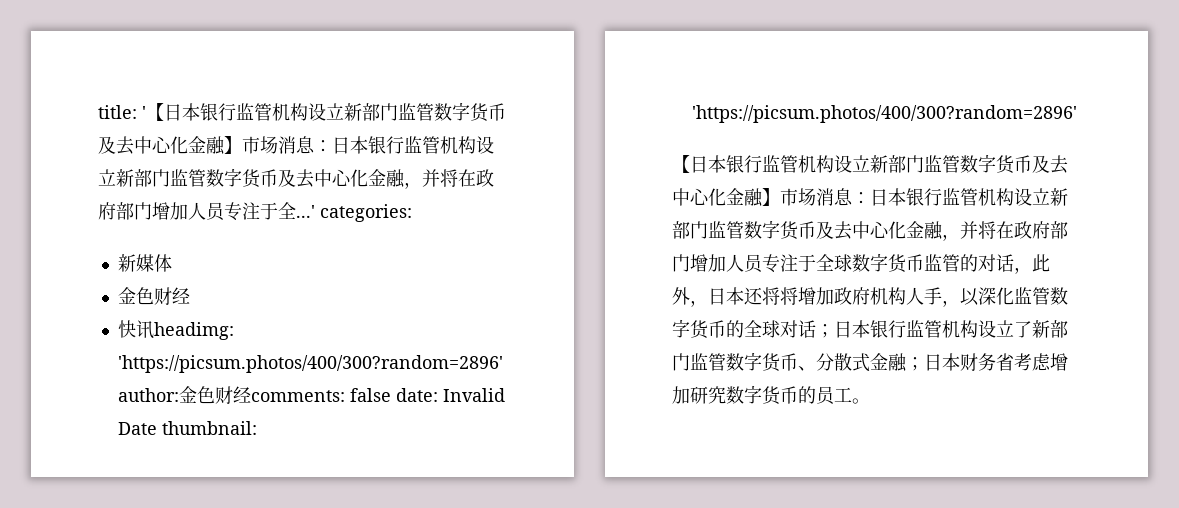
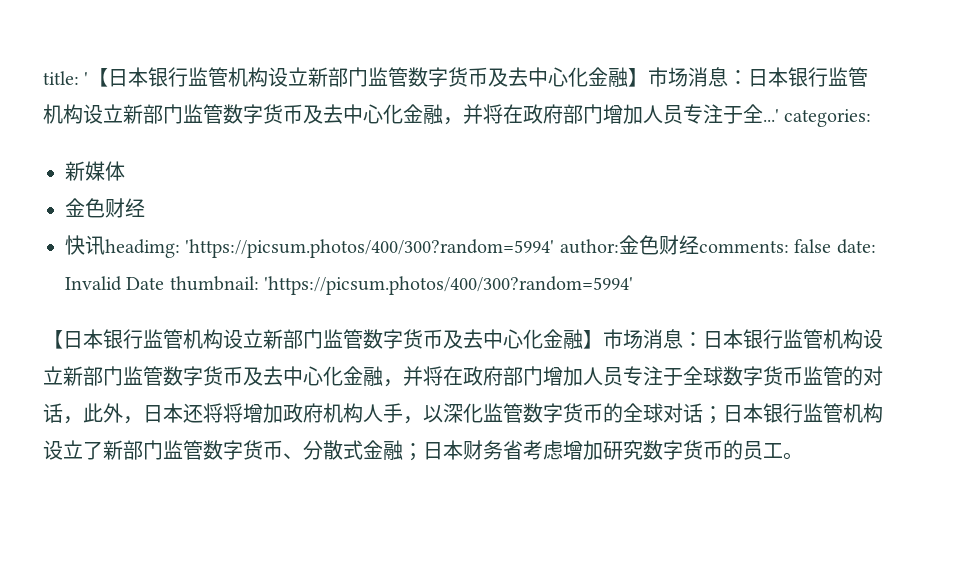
[117,355,503,373] 'https://picsum.photos/400/300?random=2896' -> [185,239,555,258] 'https://picsum.photos/400/300?random=5994'
[691,105,1077,123] 'https://picsum.photos/400/300?random=2896' -> [264,276,634,295] 'https://picsum.photos/400/300?random=5994'

